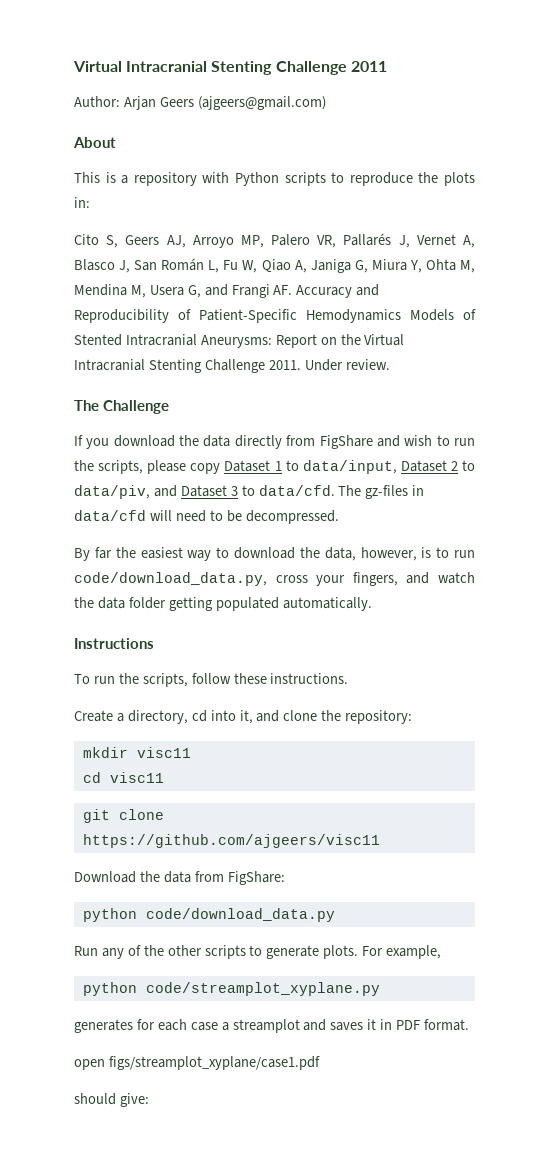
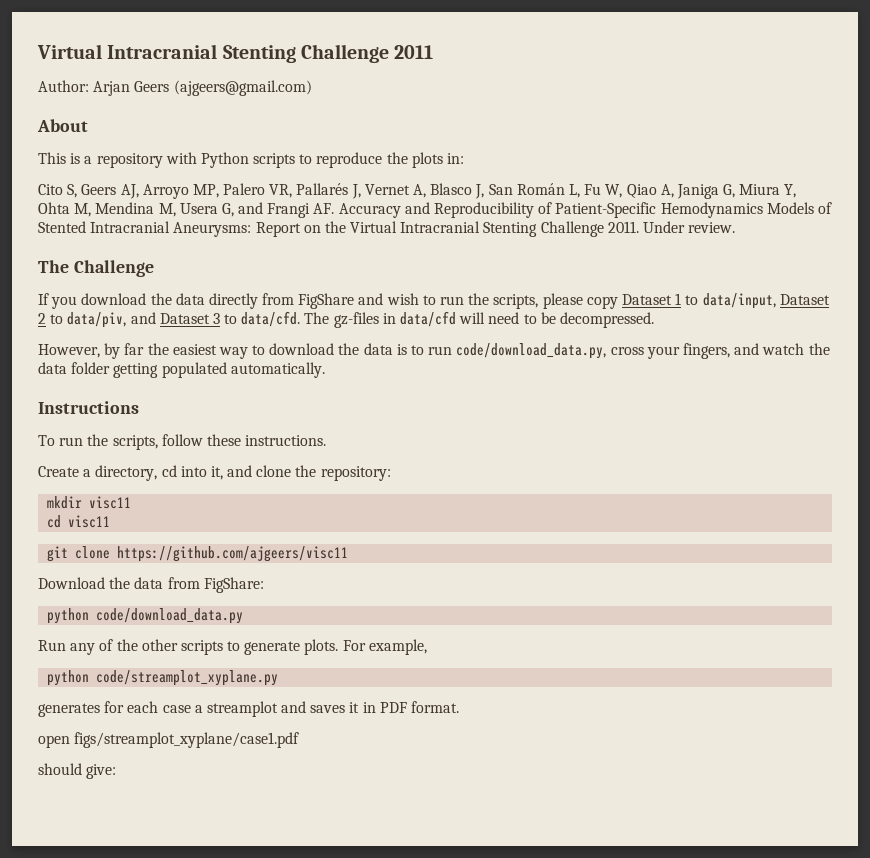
[74,548,90,561] By -> [38,343,121,359] However, by
[324,547,417,561] data, however, -> [363,343,393,355] data

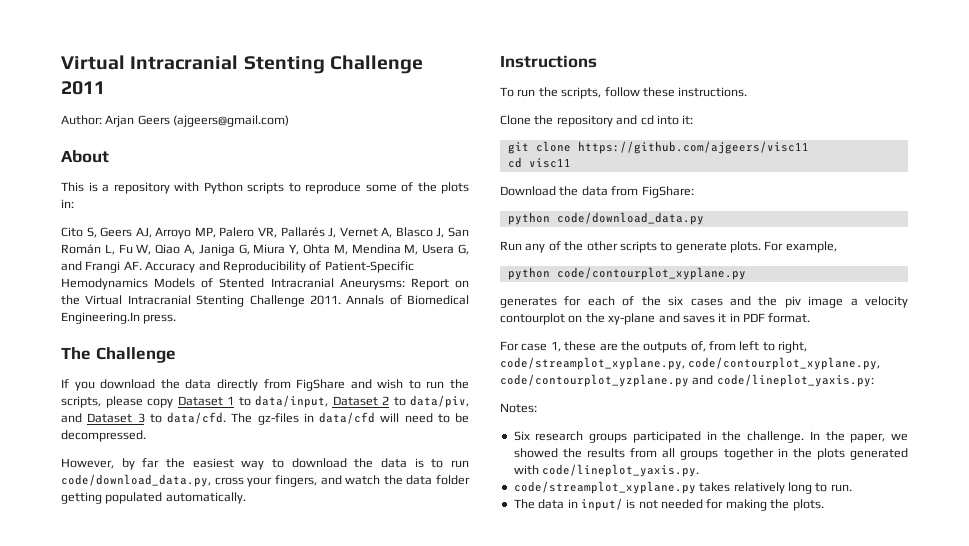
(383, 160) none -> [365,182,413,192] some of
[643,221,736,233] Under review. -> [346,295,469,305] [61,312,177,324] Annals of Biomedical Engineering.In press.
[38,465,391,481] [47,496,132,509] [47,515,111,528] Create a directory, cd into it, and clone the repository: // mkdir visc11 // cd visc11 -> [500,115,694,127] Clone the repository and cd into it:
(349, 554) none -> [507,157,571,168] // cd visc11
[96,670,279,686] code/streamplot_xyplane.py -> [556,267,746,280] code/contourplot_xyplane.py
[162,701,278,717] case a streamplot -> [622,296,908,308] [500,313,656,325] of the six cases and the piv image a velocity contourplot on the xy-plane
[38,732,300,748] [38,763,117,779] open figs/streamplot_xyplane/case1.pdf // should give: -> [500,341,808,353] [500,357,881,370] [500,374,874,387] [500,403,537,413] [513,431,908,443] [513,448,908,460] [513,464,700,477] [513,481,852,494] [513,498,824,511] For case 1, these are the outputs of, from left to right, code/streamplot_xyplane.py, code/contourplot_xyplane.py, code/contourplot_yzplane.py and code/lineplot_yaxis.py: // Notes: // Six research groups participated in the challenge. In the paper, we showed the results from all groups together in the plots generated with code/lineplot_yaxis.py. // code/streamplot_xyplane.py takes relatively long to run. // The data in input/ is not needed for making the plots.

